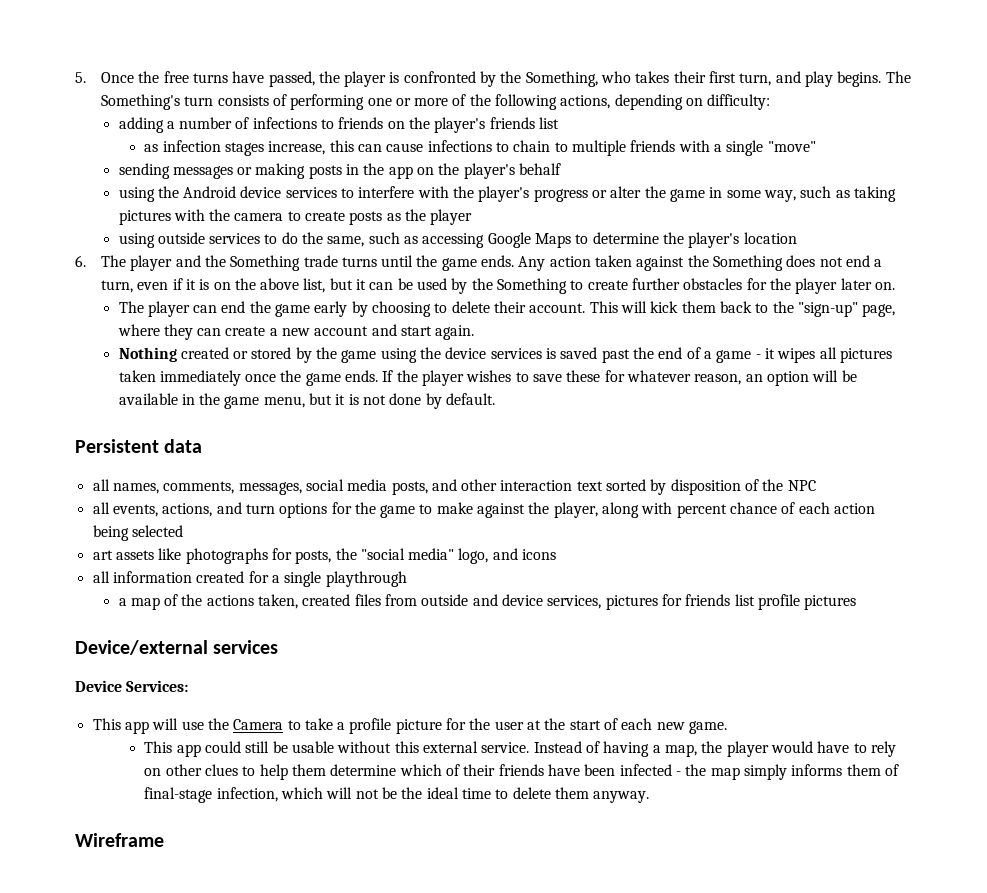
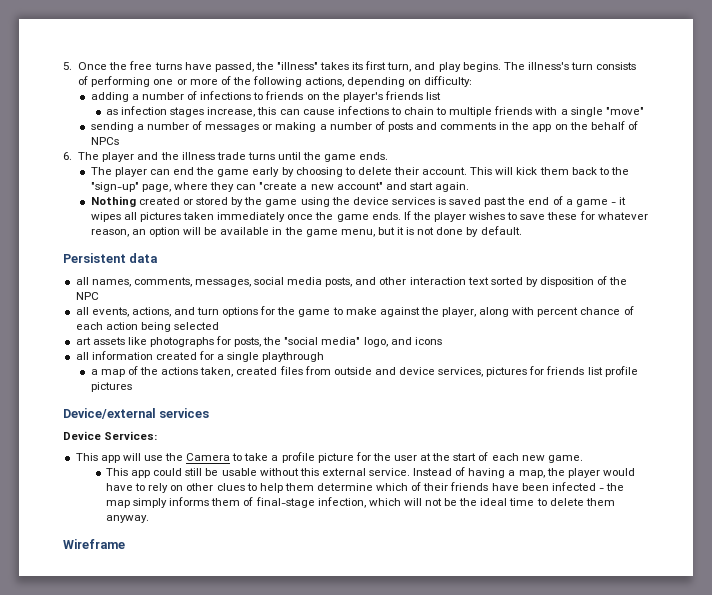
[344,71,706,87] player is confronted by the Something, who takes their -> [276,62,364,70] "illness" takes its
[100,94,180,110] Something's -> [527,62,569,70] illness's
[172,163,342,179] messages or making posts -> [136,121,497,132] a number of messages or making a number of posts and comments
[463,163,515,179] player's -> (588, 126) none
[118,186,896,202] [118,209,473,225] [118,232,797,248] // using the Android device services to interfere with the player's progress or alter the game in some way, such as taking pictures with the camera to create posts as the player // using outside services to do the same, such as accessing Google Maps to determine the player's location -> [627,121,638,130] [90,137,119,145] of NPCs
[230,255,301,271] Something -> [181,152,215,160] illness
[518,255,883,271] [100,278,895,294] Any action taken against the Something does not end a turn, even if it is on the above list, but it can be used by the Something to create further obstacles for the player later on. -> (389, 156) none
[225,326,266,336] create -> [259,182,298,190] "create
[314,326,369,336] account -> [336,182,383,190] account"

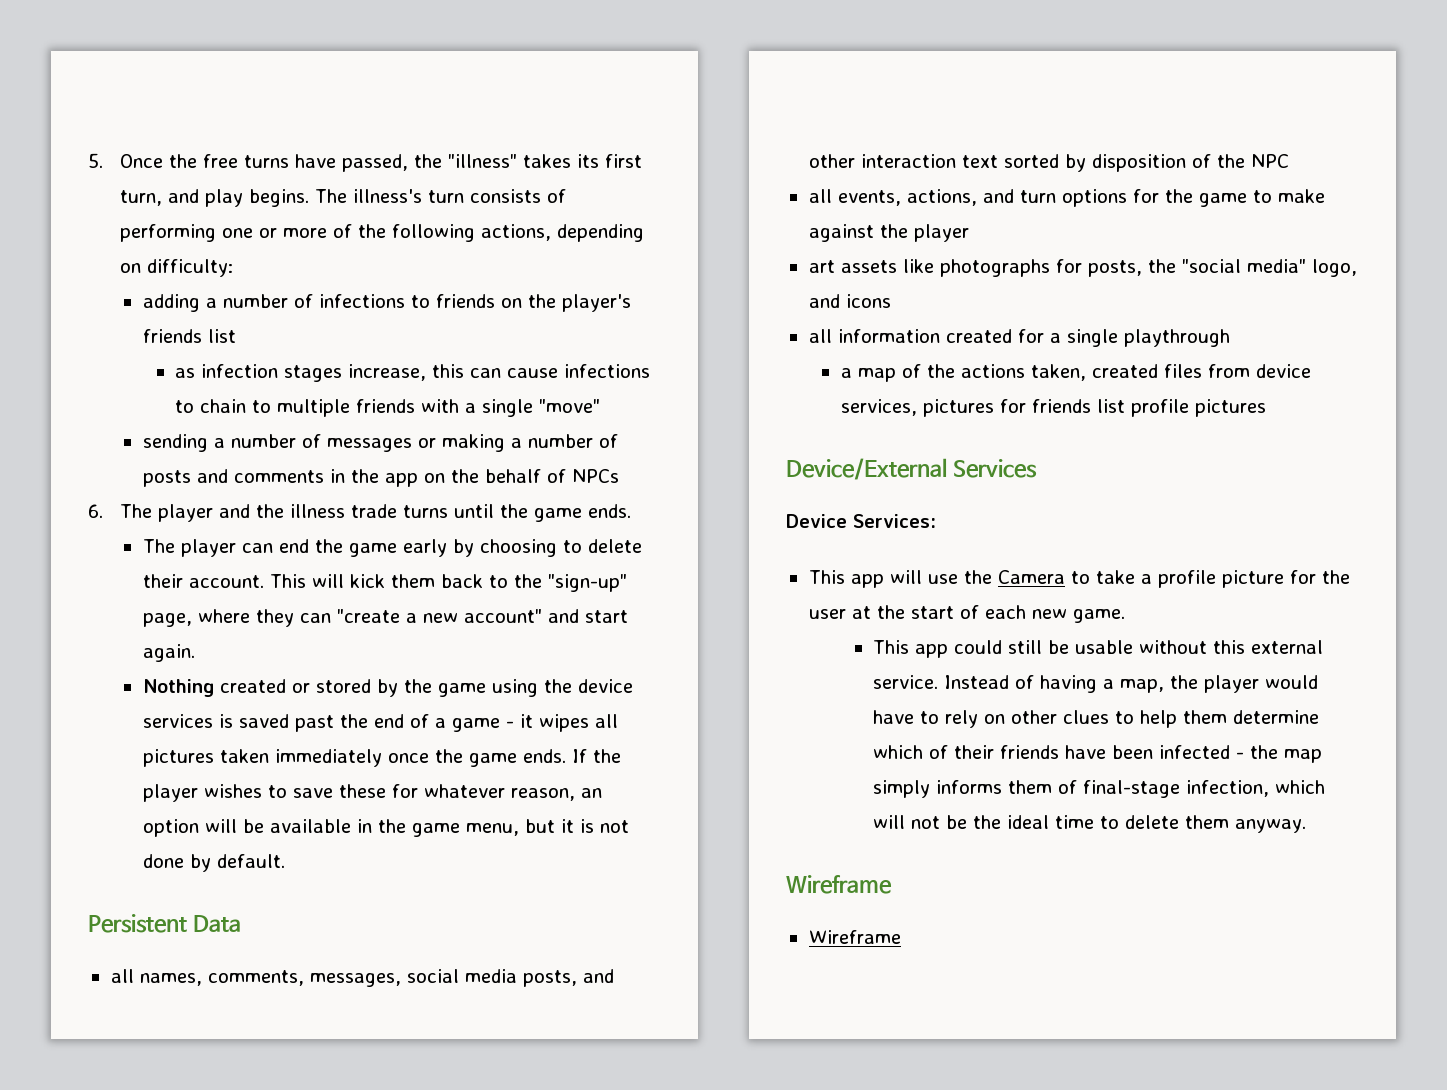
[129,253,159,263] data -> [192,915,241,932] Data
[442,306,634,317] [75,322,219,332] player, along with percent chance of each action being selected -> [913,224,969,242] player
[333,367,396,375] outside and -> (1250, 371) none
[63,408,210,419] Device/external services -> [786,458,1037,480] Device/External Services
(125, 544) none -> [808,930,901,944] // Wireframe

